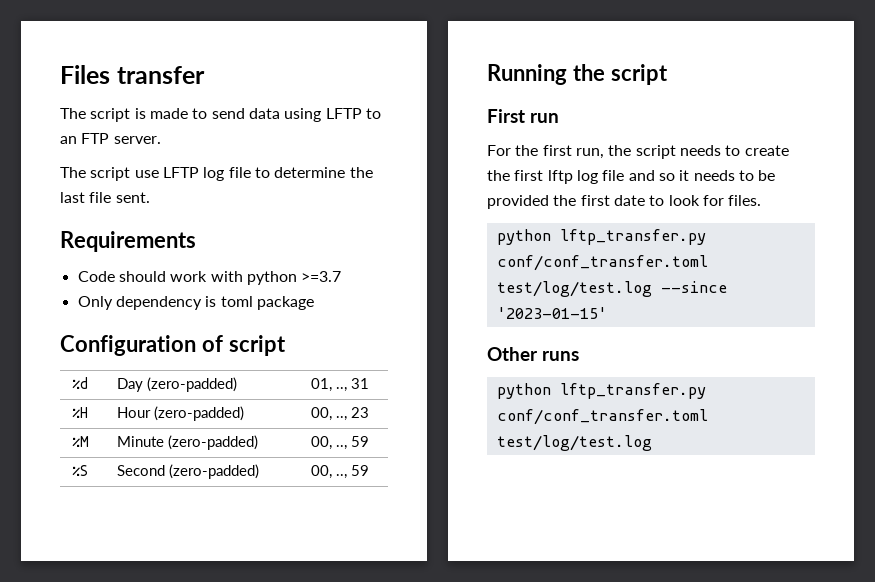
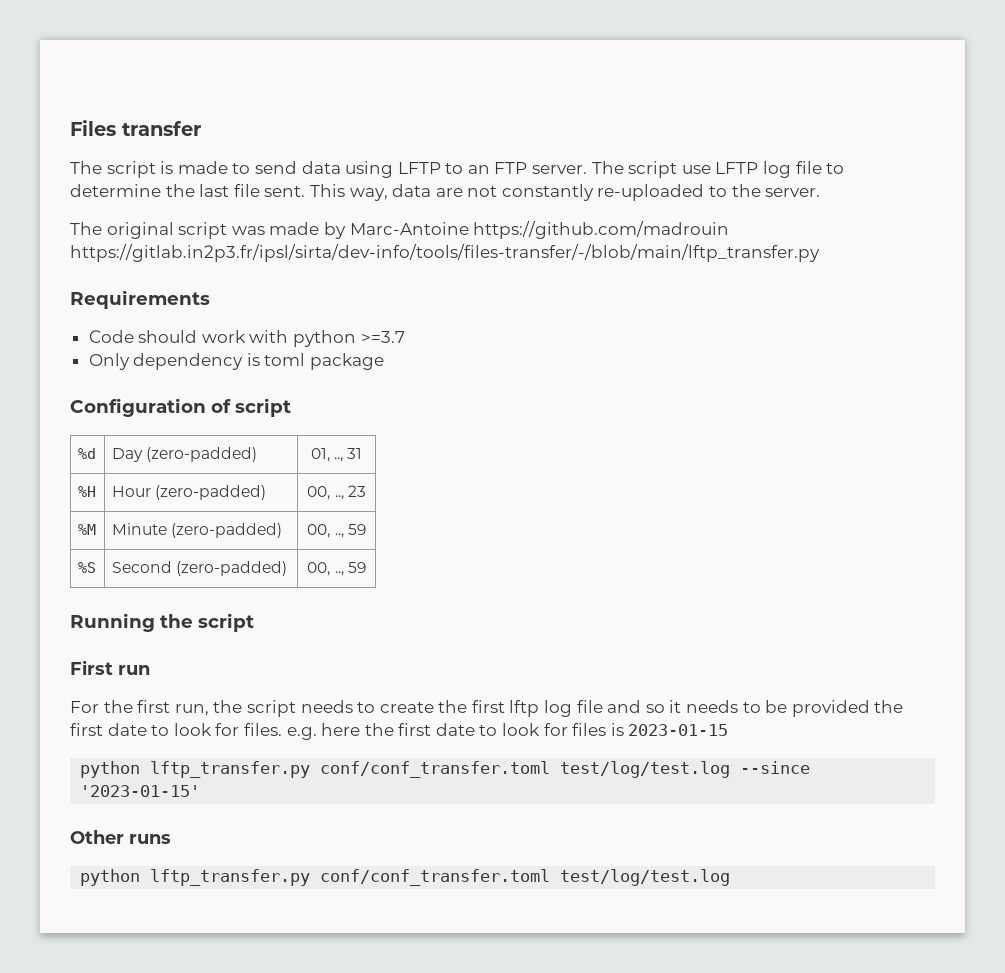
(161, 140) // -> (588, 169) none
(150, 197) none -> [309,184,821,201] [70,221,730,239] [70,244,820,262] This way, data are not constantly re-uploaded to the server. // The original script was made by Marc-Antoine https://github.com/madrouin https://gitlab.in2p3.fr/ipsl/sirta/dev-info/tools/files-transfer/-/blob/main/lftp_transfer.py
(762, 200) none -> [286,723,729,740] e.g. here the first date to look for files is 2023-01-15

